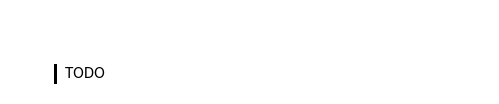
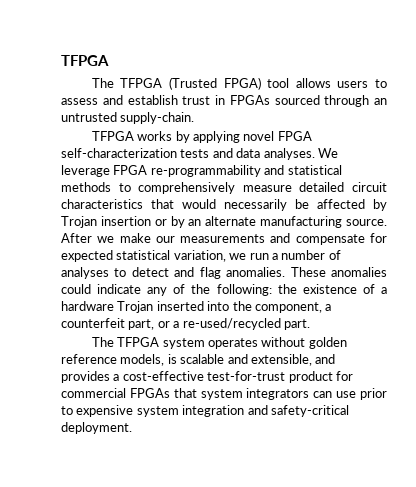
[64,67,105,78] TODO -> [61,55,109,66] [91,77,387,90] [61,95,387,107] [61,112,195,124] [91,131,312,143] [61,148,338,160] [61,165,342,177] [61,182,387,194] [61,199,387,211] [61,216,387,228] [61,233,387,245] [61,250,341,262] [61,267,387,279] [61,284,387,296] [61,301,332,313] [61,318,310,330] [91,337,347,349] [61,354,336,366] [61,371,353,383] [61,388,387,400] [61,405,349,417] [61,422,132,434] TFPGA // The TFPGA (Trusted FPGA) tool allows users to assess and establish trust in FPGAs sourced through an untrusted supply-chain. // TFPGA works by applying novel FPGA self-characterization tests and data analyses. We leverage FPGA re-programmability and statistical methods to comprehensively measure detailed circuit characteristics that would necessarily be affected by Trojan insertion or by an alternate manufacturing source. After we make our measurements and compensate for expected statistical variation, we run a number of analyses to detect and flag anomalies. These anomalies could indicate any of the following: the existence of a hardware Trojan inserted into the component, a counterfeit part, or a re-used/recycled part. // The TFPGA system operates without golden reference models, is scalable and extensible, and provides a cost-effective test-for-trust product for commercial FPGAs that system integrators can use prior to expensive system integration and safety-critical deployment.

